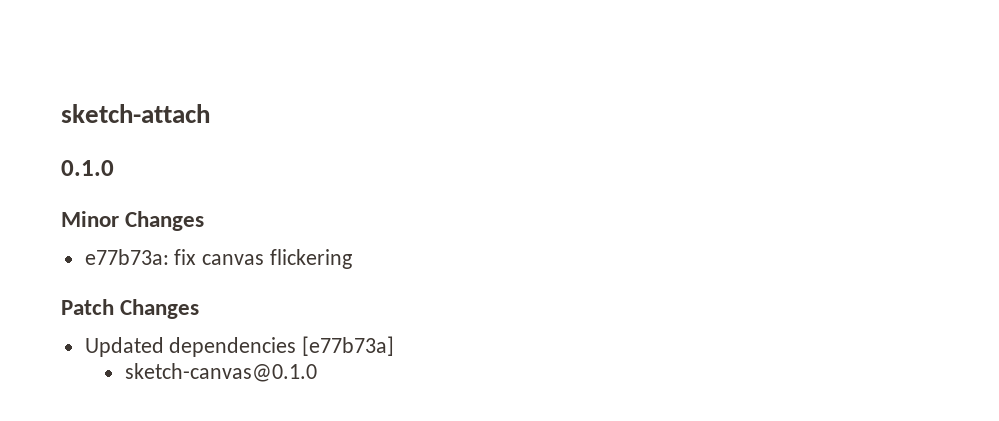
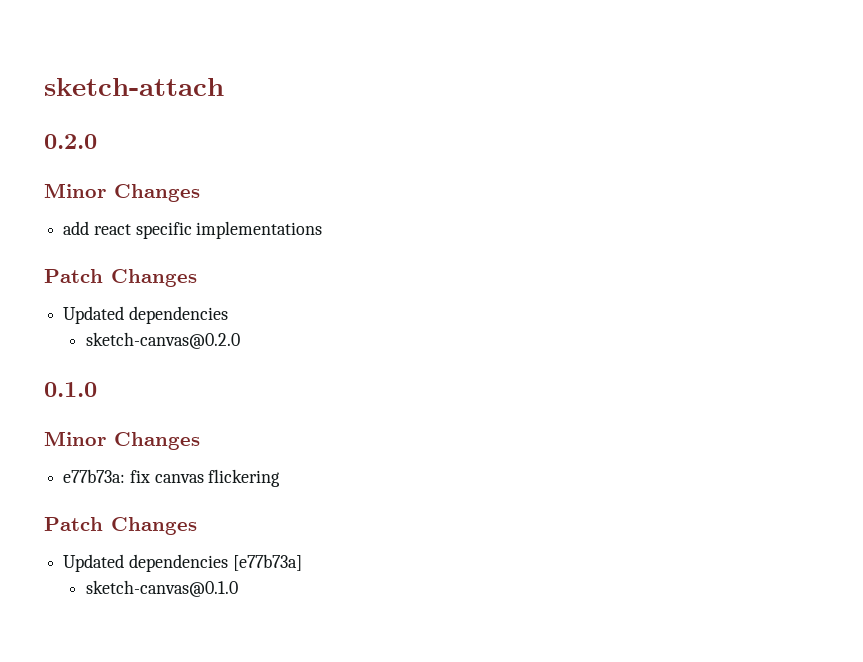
(210, 113) none -> [44,134,97,149] [44,183,200,202] [63,221,323,239] [44,269,197,287] [63,306,228,324] [85,332,240,349] // 0.2.0 // Minor Changes // add react specific implementations // Patch Changes // Updated dependencies // sketch-canvas@0.2.0

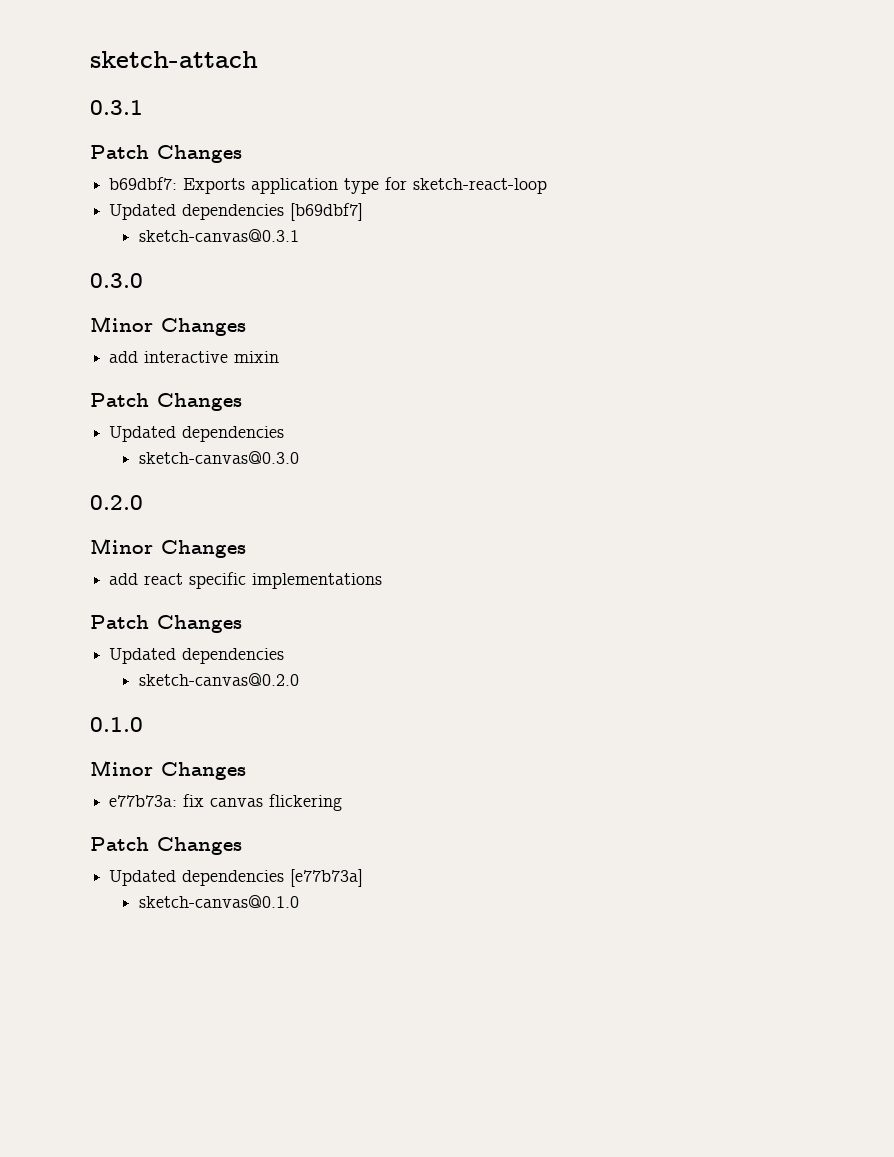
(224, 87) none -> [90,100,143,115] [90,145,242,163] [109,177,548,194] [109,203,364,221] [139,229,300,242] [90,273,143,288] [90,316,246,336] [109,351,280,363] [90,393,242,411] [109,426,285,442] [139,451,300,464] // 0.3.1 // Patch Changes // b69dbf7: Exports application type for sketch-react-loop // Updated dependencies [b69dbf7] // sketch-canvas@0.3.1 // 0.3.0 // Minor Changes // add interactive mixin // Patch Changes // Updated dependencies // sketch-canvas@0.3.0

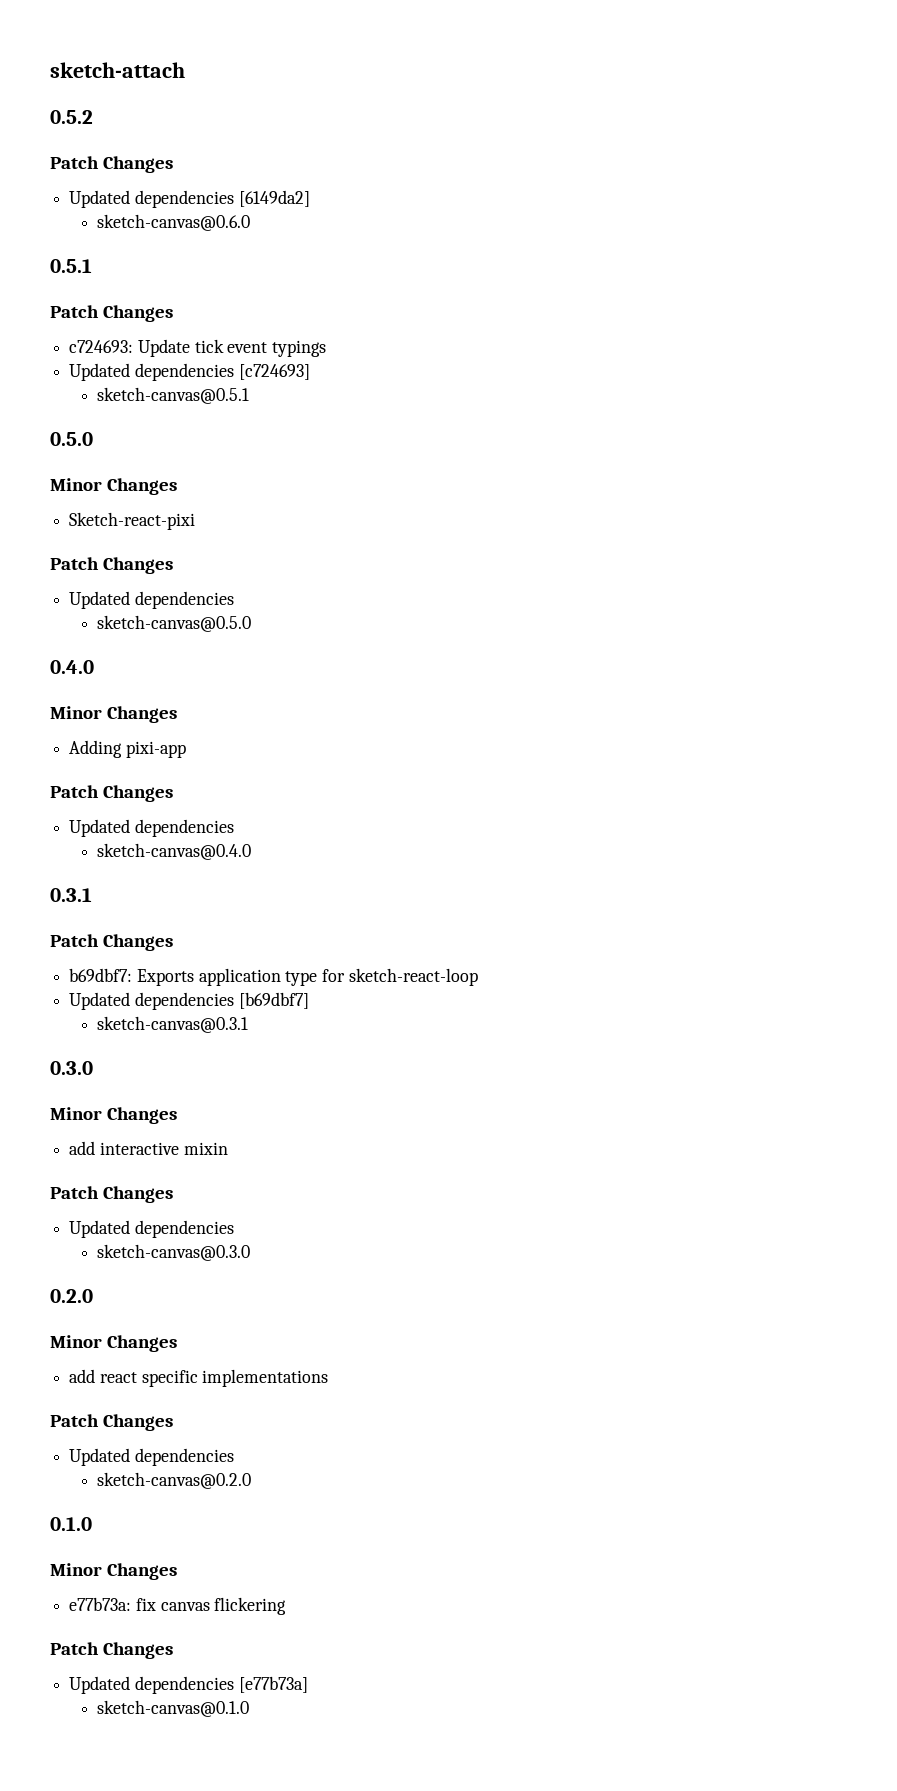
(258, 59) none -> [50,110,93,124] [50,156,174,173] [69,190,310,208] [97,214,251,231] [50,259,92,273] [50,305,174,322] [69,339,327,357] [69,363,310,381] [97,387,250,404] [50,432,93,446] [50,478,178,495] [69,512,196,530] [50,557,174,574] [69,591,234,609] [97,615,252,632] [50,660,94,674] [50,706,178,723] [69,740,186,758] [50,785,174,802] [69,819,234,837] [97,843,252,860] // 0.5.2 // Patch Changes // Updated dependencies [6149da2] // sketch-canvas@0.6.0 // 0.5.1 // Patch Changes // c724693: Update tick event typings // Updated dependencies [c724693] // sketch-canvas@0.5.1 // 0.5.0 // Minor Changes // Sketch-react-pixi // Patch Changes // Updated dependencies // sketch-canvas@0.5.0 // 0.4.0 // Minor Changes // Adding pixi-app // Patch Changes // Updated dependencies // sketch-canvas@0.4.0

